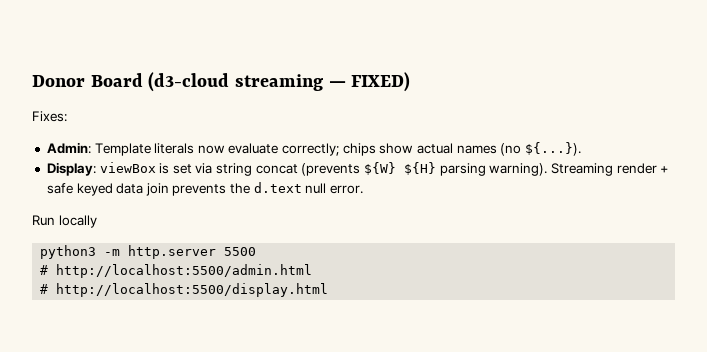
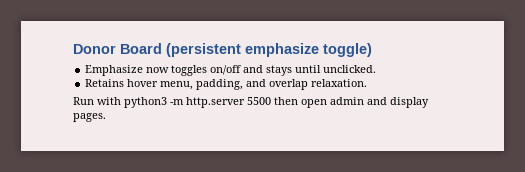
[148,72,411,92] [32,111,67,122] [46,142,581,156] [46,162,669,176] [46,182,364,196] (d3-cloud streaming — FIXED) // Fixes: // Admin: Template literals now evaluate correctly; chips show actual names (no ${...}). // Display: viewBox is set via string concat (prevents ${W} ${H} parsing warning). Streaming render + safe keyed data join prevents the d.text null error. -> [166,43,372,57] [85,65,377,76] [85,79,368,90] (persistent emphasize toggle) // Emphasize now toggles on/off and stays until unclicked. // Retains hover menu, padding, and overlap relaxation.
[58,215,97,228] locally // -> [97,97,121,105] with
[40,264,313,278] [40,283,329,297] // # http://localhost:5500/admin.html // # http://localhost:5500/display.html -> [274,97,429,108] [73,113,106,122] then open admin and display pages.

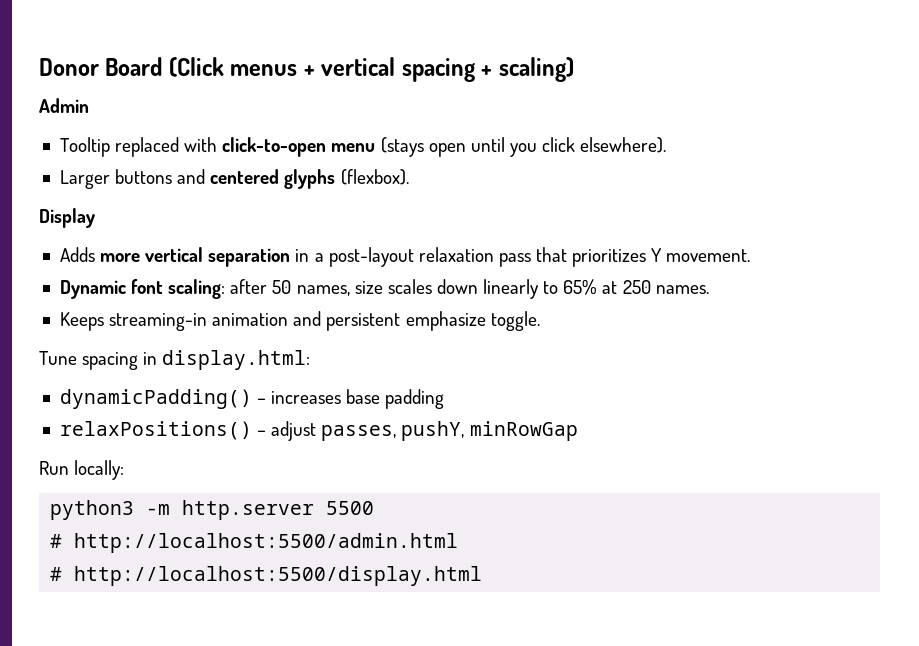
[166,43,372,57] [85,65,377,76] [85,79,368,90] (persistent emphasize toggle) // Emphasize now toggles on/off and stays until unclicked. // Retains hover menu, padding, and overlap relaxation. -> [168,57,574,82] [39,98,89,113] [59,137,667,157] [59,169,409,189] [39,208,95,228] [59,247,751,267] [59,279,709,299] [59,311,540,331] [39,350,311,370] [59,389,445,409] [59,421,578,441] (Click menus + vertical spacing + scaling) // Admin // Tooltip replaced with click-to-open menu (stays open until you click elsewhere). // Larger buttons and centered glyphs (flexbox). // Display // Adds more vertical separation in a post-layout relaxation pass that prioritizes Y movement. // Dynamic font scaling: after 50 names, size scales down linearly to 65% at 250 names. // Keeps streaming-in animation and persistent emphasize toggle. // Tune spacing in display.html: // dynamicPadding() – increases base padding // relaxPositions() – adjust passes, pushY, minRowGap
[97,97,121,105] with -> [74,460,125,480] locally: //
[274,97,429,108] [73,113,106,122] then open admin and display pages. -> [50,533,459,553] [50,566,483,586] // # http://localhost:5500/admin.html // # http://localhost:5500/display.html

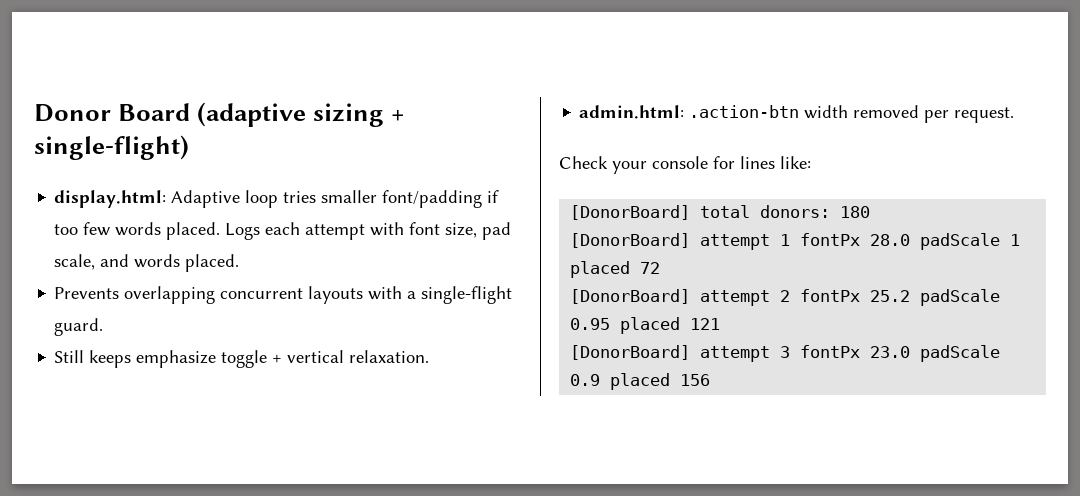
[168,57,574,82] [39,98,89,113] [59,137,667,157] [59,169,409,189] [39,208,95,228] [59,247,751,267] [59,279,709,299] [59,311,540,331] [39,350,311,370] [59,389,445,409] [59,421,578,441] [39,460,125,480] [50,500,375,520] [50,533,459,553] [50,566,483,586] (Click menus + vertical spacing + scaling) // Admin // Tooltip replaced with click-to-open menu (stays open until you click elsewhere). // Larger buttons and centered glyphs (flexbox). // Display // Adds more vertical separation in a post-layout relaxation pass that prioritizes Y movement. // Dynamic font scaling: after 50 names, size scales down linearly to 65% at 250 names. // Keeps streaming-in animation and persistent emphasize toggle. // Tune spacing in display.html: // dynamicPadding() – increases base padding // relaxPositions() – adjust passes, pushY, minRowGap // Run locally: // python3 -m http.server 5500 // # http://localhost:5500/admin.html // # http://localhost:5500/display.html -> [197,102,406,127] [34,135,189,160] [54,190,500,208] [54,222,512,240] [54,254,240,272] [54,286,513,304] [54,318,104,336] [54,350,430,368] [579,105,1015,123] [559,156,811,174] [570,205,871,220] [570,233,1021,250] [570,261,661,278] [570,289,1001,306] [570,317,721,334] [570,345,1001,362] [570,373,711,390] (adaptive sizing + single-flight) // display.html: Adaptive loop tries smaller font/padding if too few words placed. Logs each attempt with font size, pad scale, and words placed. // Prevents overlapping concurrent layouts with a single-flight guard. // Still keeps emphasize toggle + vertical relaxation. // admin.html: .action-btn width removed per request. // Check your console for lines like: // [DonorBoard] total donors: 180 // [DonorBoard] attempt 1 fontPx 28.0 padScale 1 placed 72 // [DonorBoard] attempt 2 fontPx 25.2 padScale 0.95 placed 121 // [DonorBoard] attempt 3 fontPx 23.0 padScale 0.9 placed 156

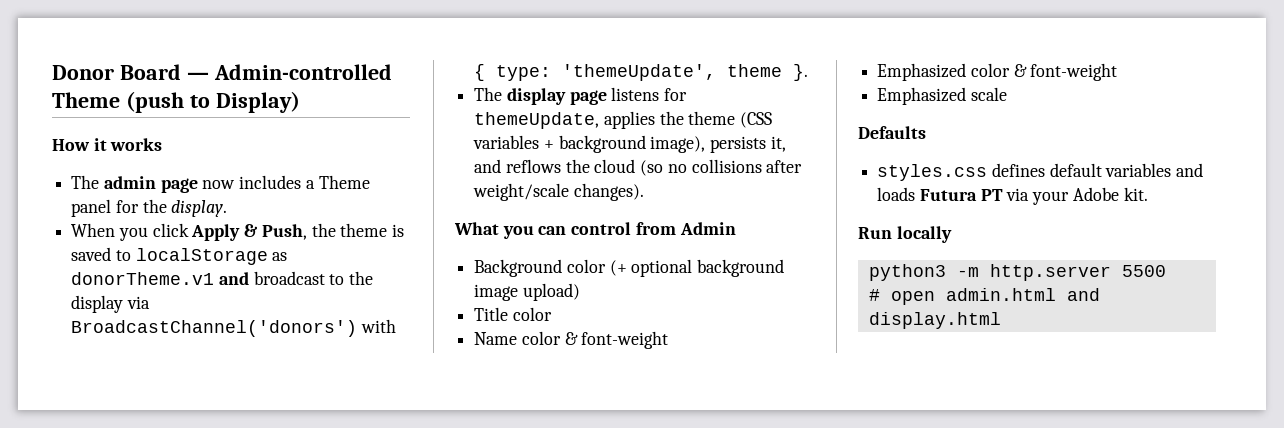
[197,102,406,127] [34,135,189,160] [54,190,500,208] [54,222,512,240] [54,254,240,272] [54,286,513,304] [54,318,104,336] [54,350,430,368] [579,105,1015,123] [559,156,811,174] [570,205,871,220] [570,233,1021,250] [570,261,661,278] [570,289,1001,306] [570,317,721,334] [570,345,1001,362] [570,373,711,390] (adaptive sizing + single-flight) // display.html: Adaptive loop tries smaller font/padding if too few words placed. Logs each attempt with font size, pad scale, and words placed. // Prevents overlapping concurrent layouts with a single-flight guard. // Still keeps emphasize toggle + vertical relaxation. // admin.html: .action-btn width removed per request. // Check your console for lines like: // [DonorBoard] total donors: 180 // [DonorBoard] attempt 1 fontPx 28.0 padScale 1 placed 72 // [DonorBoard] attempt 2 fontPx 25.2 padScale 0.95 placed 121 // [DonorBoard] attempt 3 fontPx 23.0 padScale 0.9 placed 156 -> [186,64,392,80] [52,91,300,113] [52,138,163,151] [71,175,370,193] [71,199,228,217] [71,223,405,241] [71,247,288,265] [71,271,374,285] [71,295,150,313] [71,319,396,337] [474,64,809,81] [474,87,688,105] [474,111,773,129] [473,135,786,153] [474,159,803,176] [473,183,644,201] [454,222,736,239] [474,259,785,277] [474,283,580,301] [474,307,552,321] [474,331,669,349] [877,63,1118,81] [877,87,1007,105] [858,126,926,139] [877,163,1204,181] [877,187,1148,205] [858,226,952,243] [868,264,1166,281] [868,288,1100,305] [868,312,1001,329] — Admin-controlled Theme (push to Display) // How it works // The admin page now includes a Theme panel for the display. // When you click Apply & Push, the theme is saved to localStorage as donorTheme.v1 and broadcast to the display via BroadcastChannel('donors') with { type: 'themeUpdate', theme }. // The display page listens for themeUpdate, applies the theme (CSS variables + background image), persists it, and reflows the cloud (so no collisions after weight/scale changes). // What you can control from Admin // Background color (+ optional background image upload) // Title color // Name color & font-weight // Emphasized color & font-weight // Emphasized scale // Defaults // styles.css defines default variables and loads Futura PT via your Adobe kit. // Run locally // python3 -m http.server 5500 // # open admin.html and display.html

